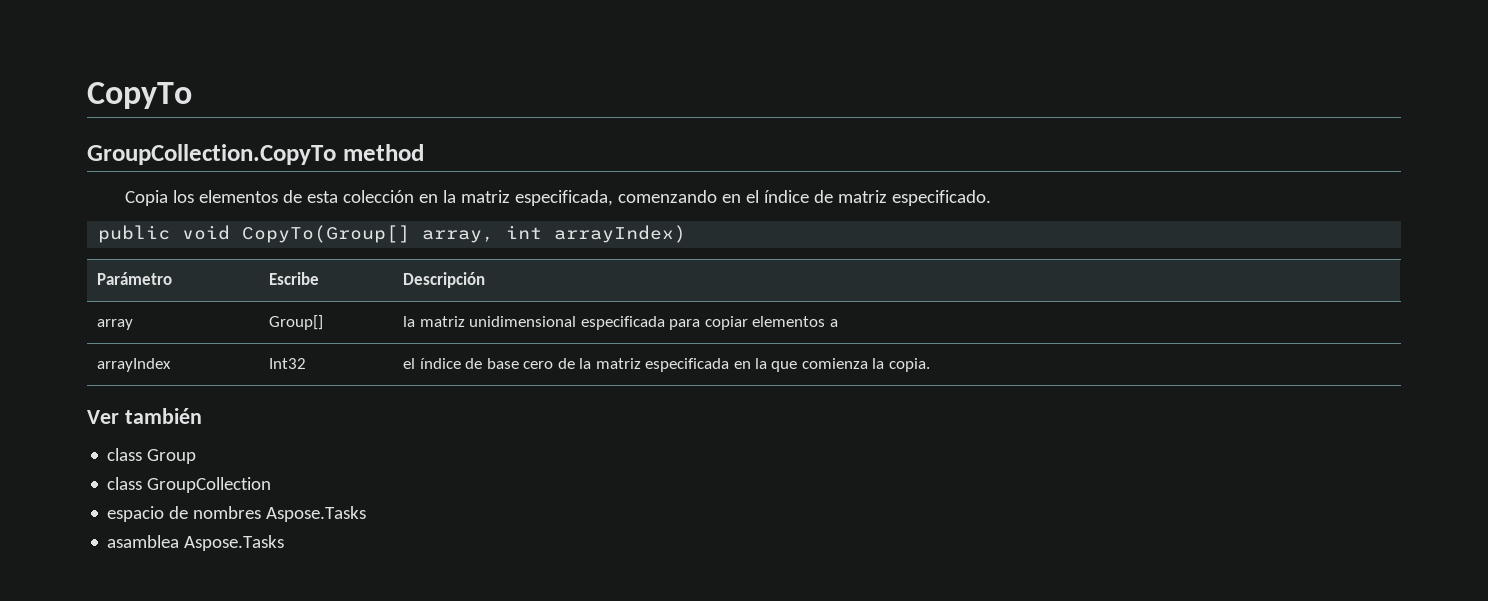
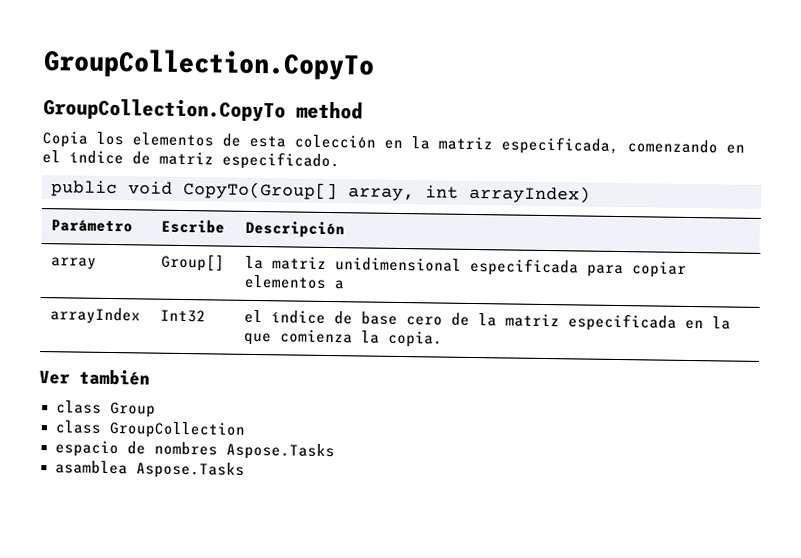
[87,82,192,109] CopyTo -> [43,48,375,81] GroupCollection.CopyTo

